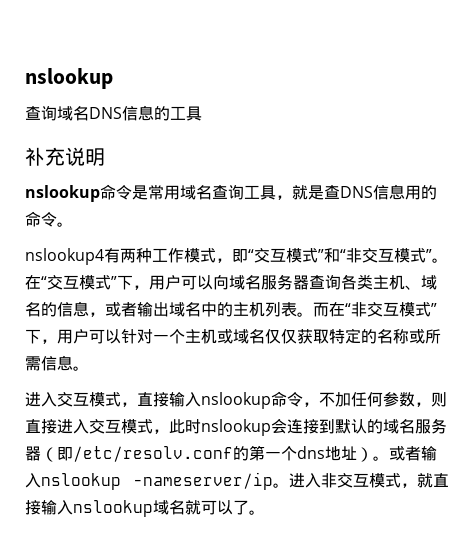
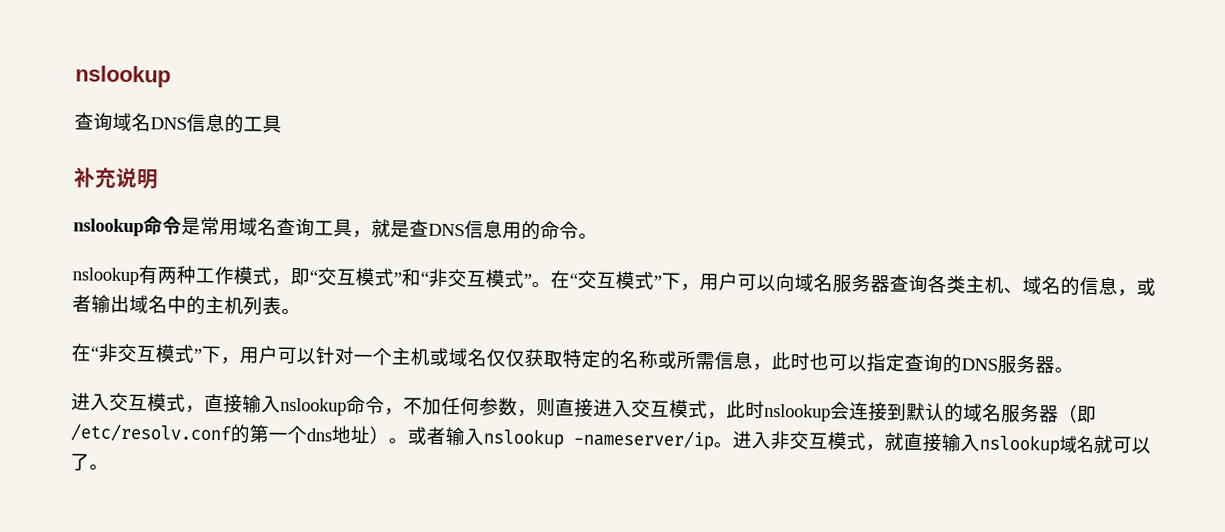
[25,248,104,265] nslookup4 -> [72,267,139,286] nslookup
[313,302,329,317] 而 -> (301, 311) //
(73, 363) none -> [752,351,1055,375] ，此时也可以指定查询的DNS服务器

